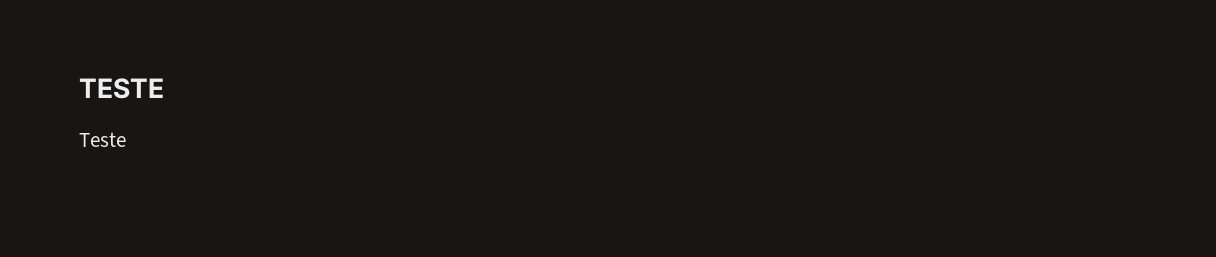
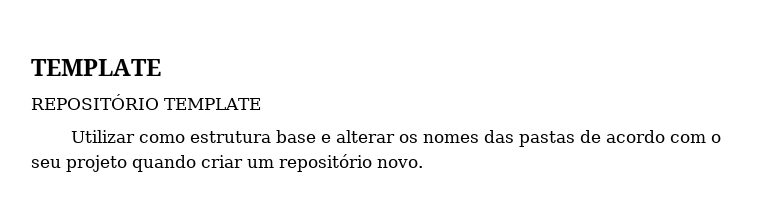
[79,78,164,99] [79,132,126,147] TESTE // Teste -> [31,59,161,76] [31,94,261,110] [70,130,721,147] [31,154,423,172] TEMPLATE // REPOSITÓRIO TEMPLATE // Utilizar como estrutura base e alterar os nomes das pastas de acordo com o seu projeto quando criar um repositório novo.

